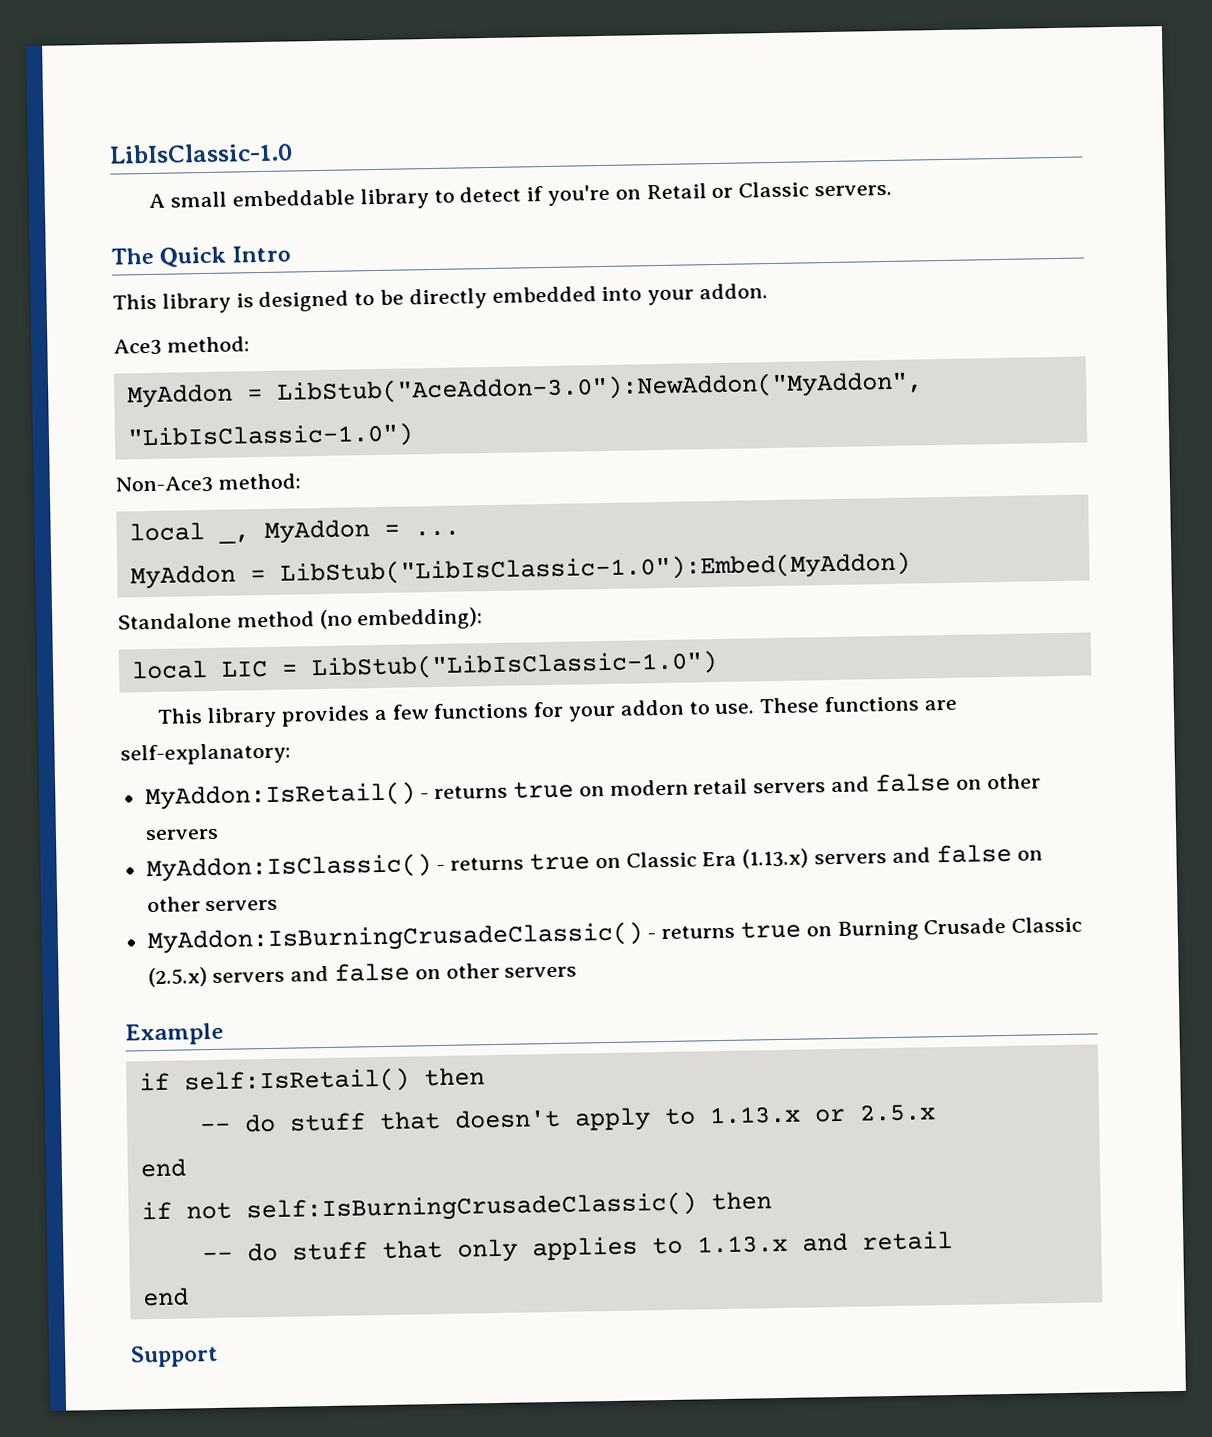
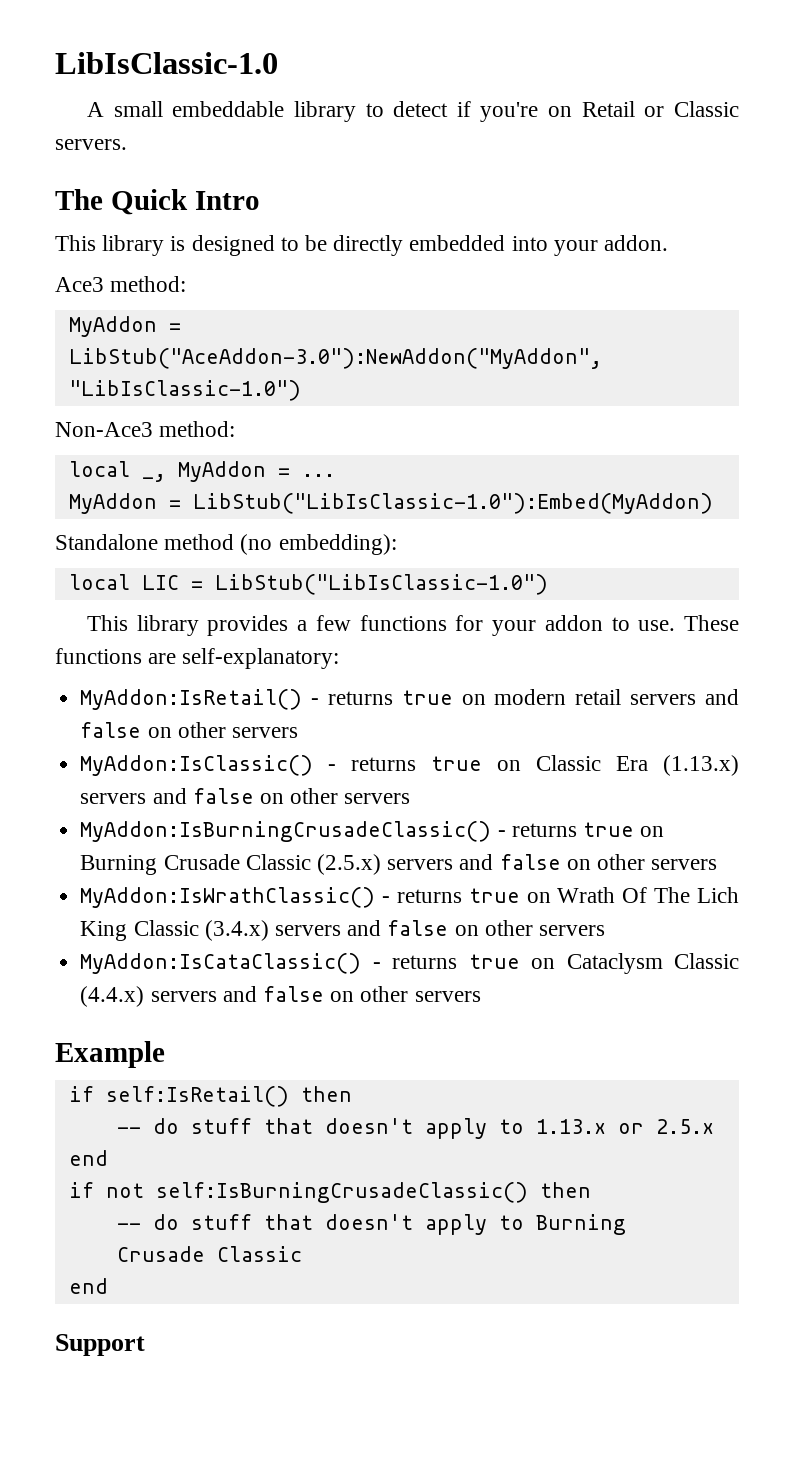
(578, 972) none -> [80,887,739,908] [80,920,605,941] [80,953,739,974] [80,986,481,1007] // MyAddon:IsWrathClassic() - returns true on Wrath Of The Lich King Classic (3.4.x) servers and false on other servers // MyAddon:IsCataClassic() - returns true on Cataclysm Classic (4.4.x) servers and false on other servers
[456,1230,953,1263] only applies to 1.13.x and retail -> [324,1214,626,1235] [116,1246,302,1262] doesn't apply to Burning Crusade Classic

